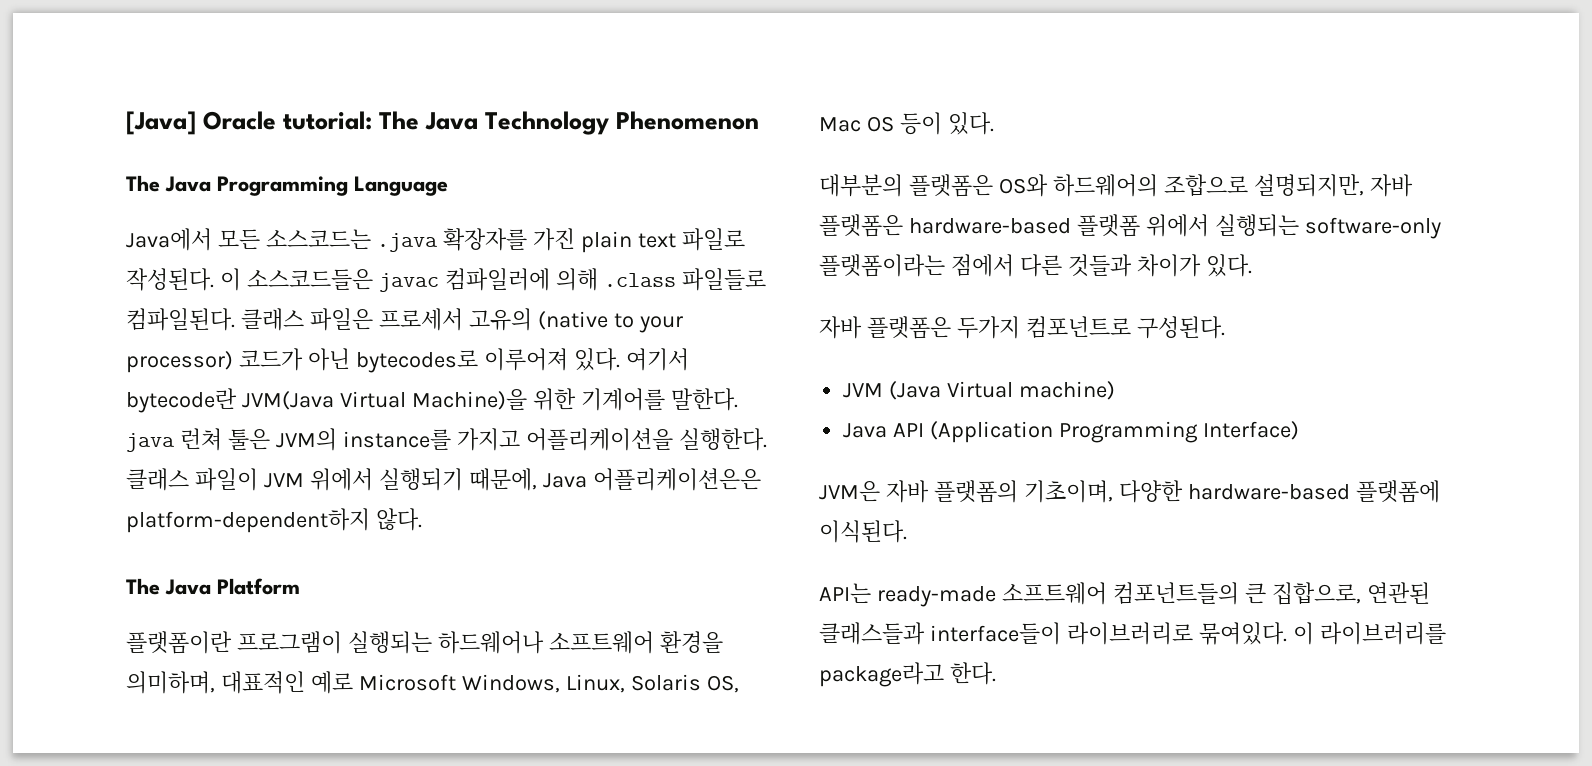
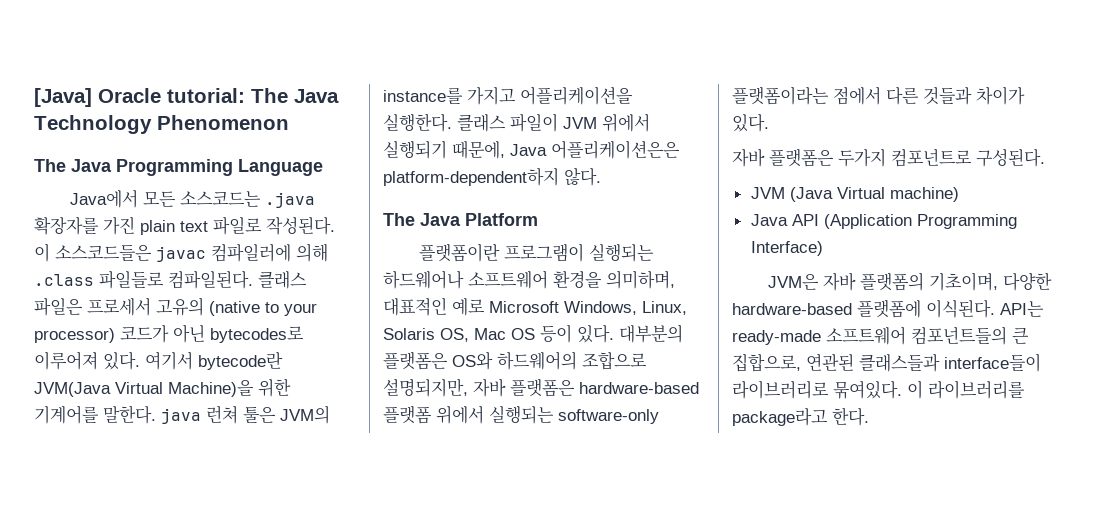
(994, 123) // -> (614, 334) none
(907, 531) // -> (995, 308) none

